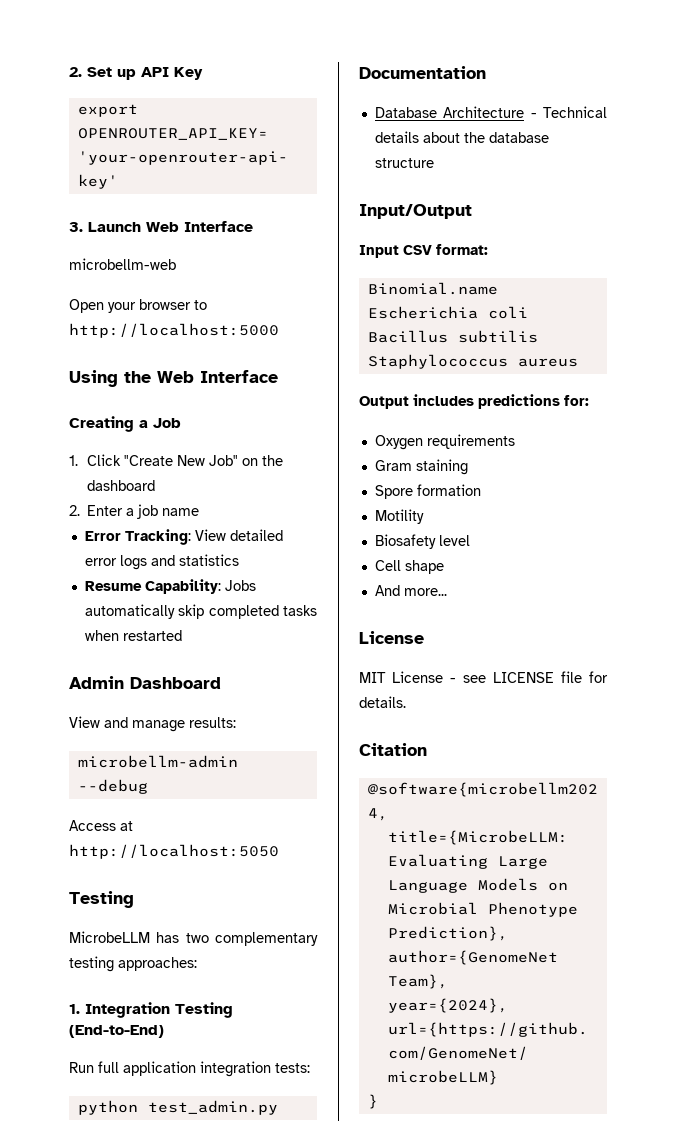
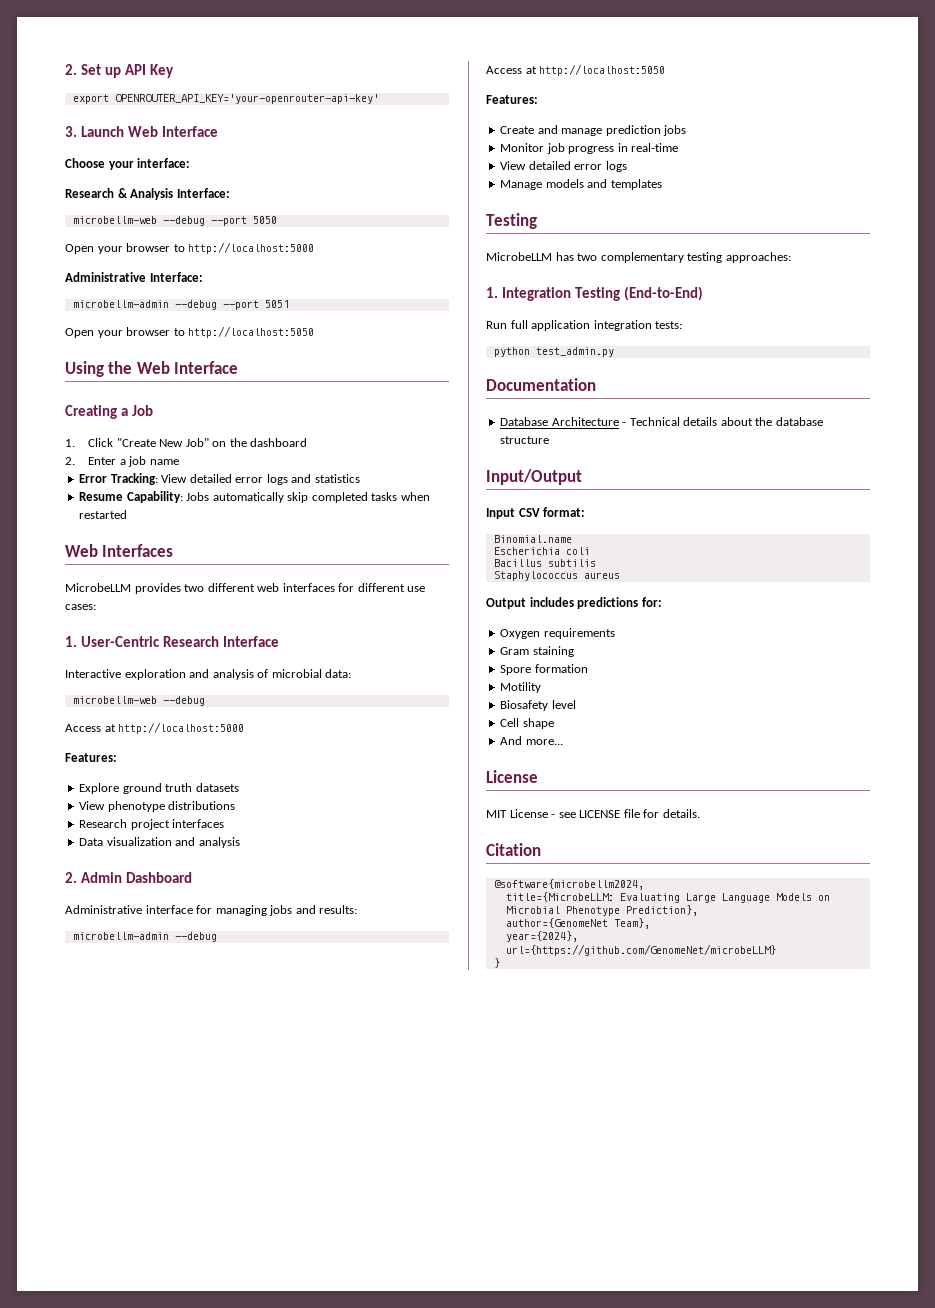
[69,258,176,270] microbellm-web -> [65,158,191,170] [65,188,230,200] [72,216,277,226] Choose your interface: // Research & Analysis Interface: // microbellm-web --debug --port 5050
(279, 330) none -> [65,272,203,282] [72,300,289,310] [65,326,315,338] // Administrative Interface: // microbellm-admin --debug --port 5051 // Open your browser to http://localhost:5050
[69,676,221,689] [69,716,185,732] Admin Dashboard // View and manage -> [65,544,174,557] [65,583,426,594] [65,604,96,610] [65,636,279,647] [65,669,352,680] [72,696,205,706] [65,722,245,734] [65,753,117,762] [79,783,239,794] [79,801,236,812] [79,819,225,830] [79,837,240,848] [65,872,192,883] [65,905,316,916] Web Interfaces // MicrobeLLM provides two different web interfaces for different use cases: // 1. User-Centric Research Interface // Interactive exploration and analysis of microbial data: // microbellm-web --debug // Access at http://localhost:5000 // Features: // Explore ground truth datasets // View phenotype distributions // Research project interfaces // Data visualization and analysis // 2. Admin Dashboard // Administrative interface for managing jobs and
(279, 851) none -> [486,95,538,104] [500,125,687,136] [500,143,679,154] [500,161,627,172] [500,179,662,190] // Features: // Create and manage prediction jobs // Monitor job progress in real-time // View detailed error logs // Manage models and templates

